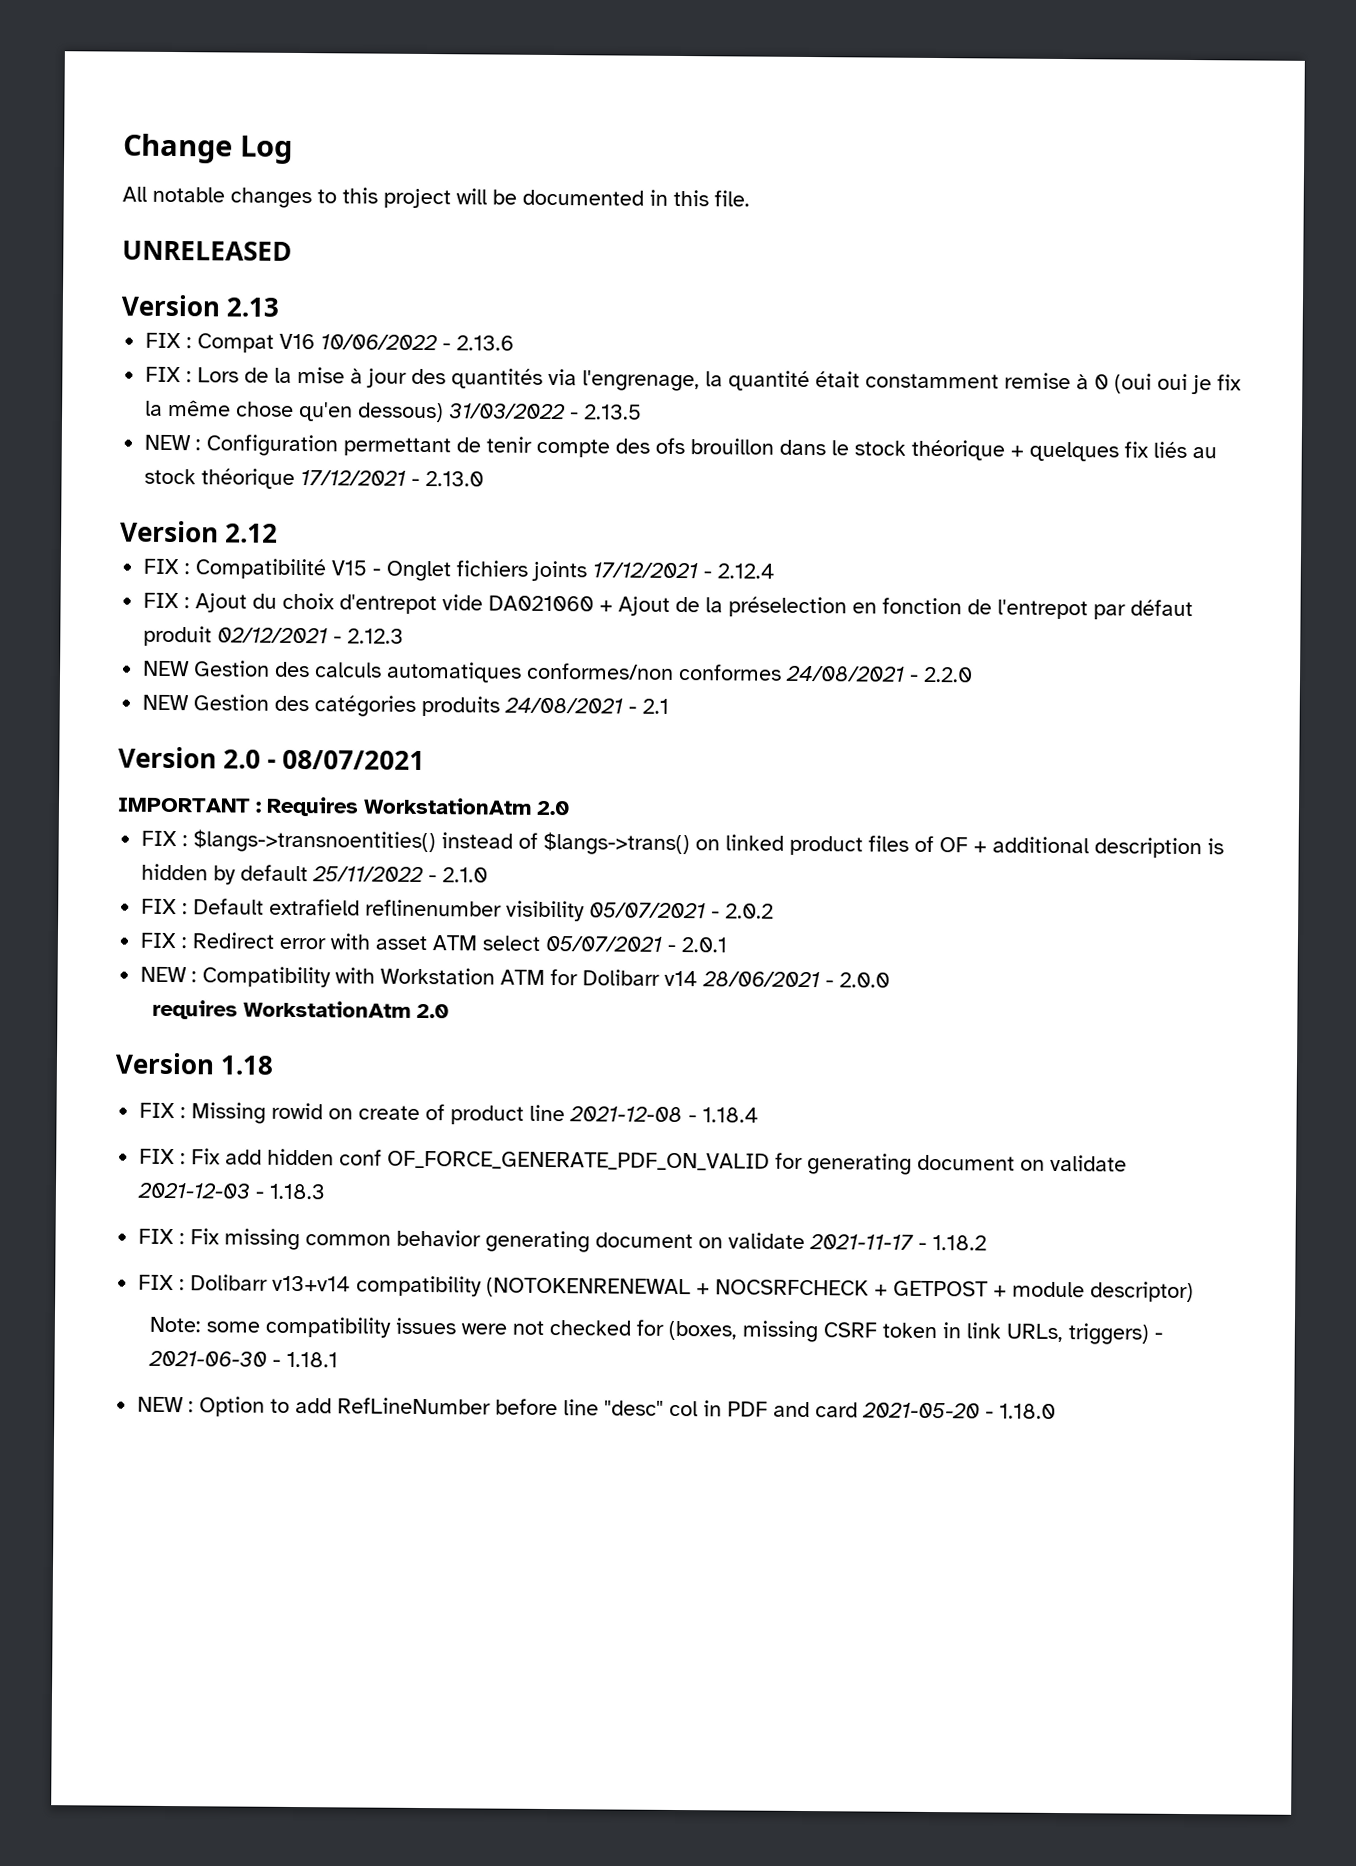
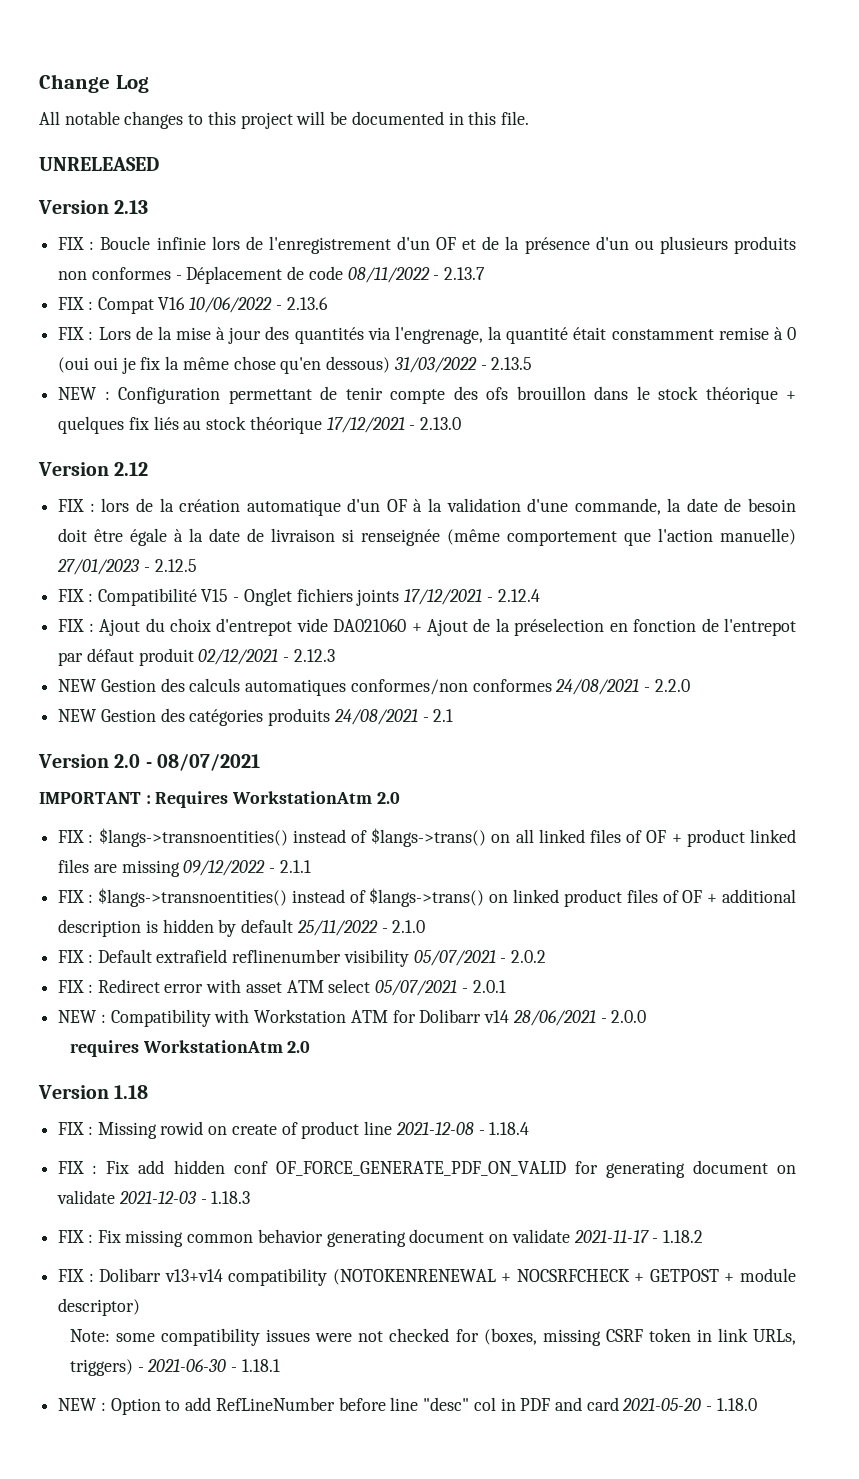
(280, 307) none -> [58,236,796,254] [58,266,486,284] // FIX : Boucle infinie lors de l'enregistrement d'un OF et de la présence d'un ou plusieurs produits non conformes - Déplacement de code 08/11/2022 - 2.13.7
(279, 533) none -> [58,498,797,516] [58,528,796,546] [57,559,197,575] // FIX : lors de la création automatique d'un OF à la validation d'une commande, la date de besoin doit être égale à la date de livraison si renseignée (même comportement que l'action manuelle) 27/01/2023 - 2.12.5
(570, 808) none -> [58,828,796,847] [58,859,311,877] // FIX : $langs->transnoentities() instead of $langs->trans() on all linked files of OF + product linked files are missing 09/12/2022 - 2.1.1

